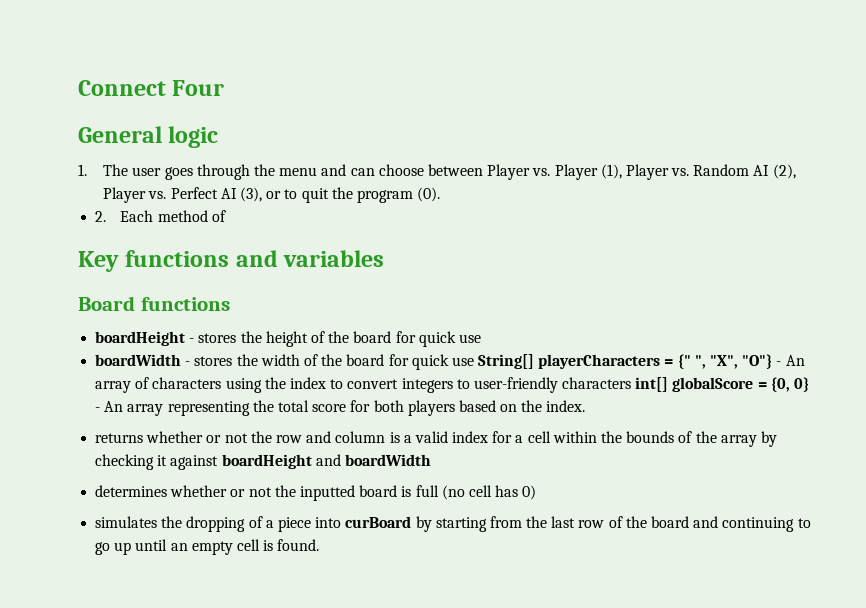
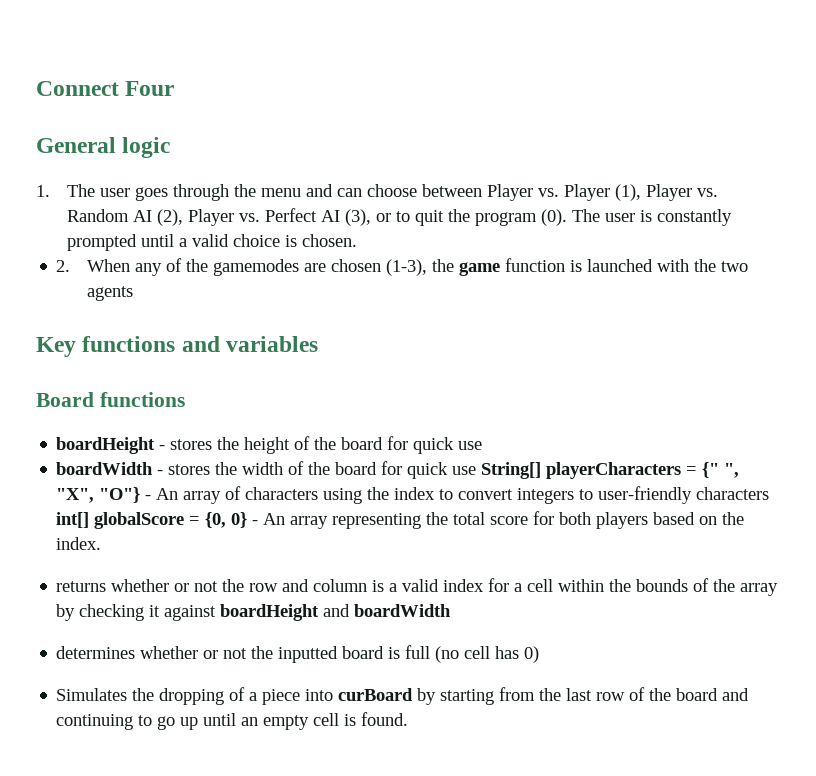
(441, 194) none -> [571,209,732,226] [66,234,357,251] The user is constantly prompted until a valid choice is chosen.
[120,210,226,222] Each method of -> [86,258,748,276] [86,286,133,301] When any of the gamemodes are chosen (1-3), the game function is launched with the two agents
[95,516,158,528] simulates -> [56,688,128,701] Simulates

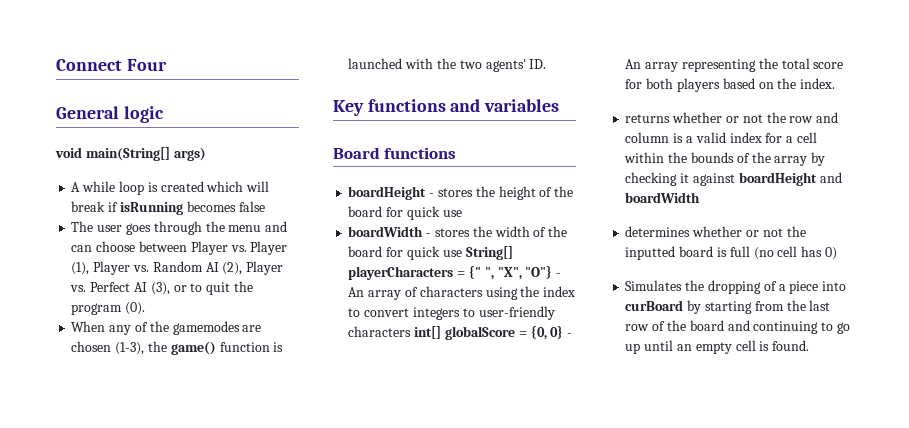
[36,185,50,197] 1. -> [55,147,206,161] [71,181,270,195] [71,201,265,215] void main(String[] args) // A while loop is created which will break if isRunning becomes false //
[571,209,732,226] [66,234,357,251] [56,260,71,272] The user is constantly prompted until a valid choice is chosen. // 2. -> (146, 308) //
[458,262,500,276] game -> [170,341,216,355] game()
[86,286,133,301] agents -> [485,59,547,72] agents' ID.

